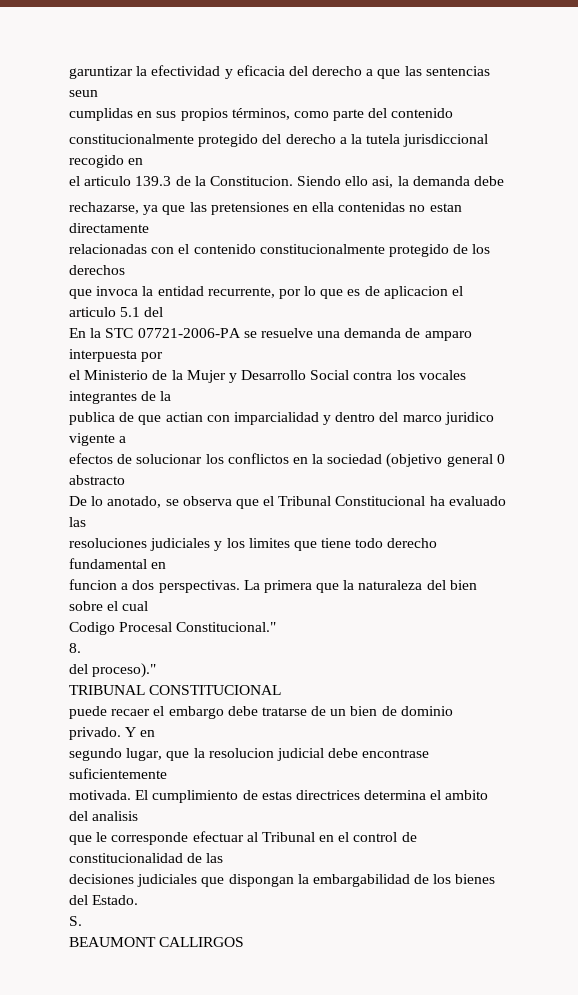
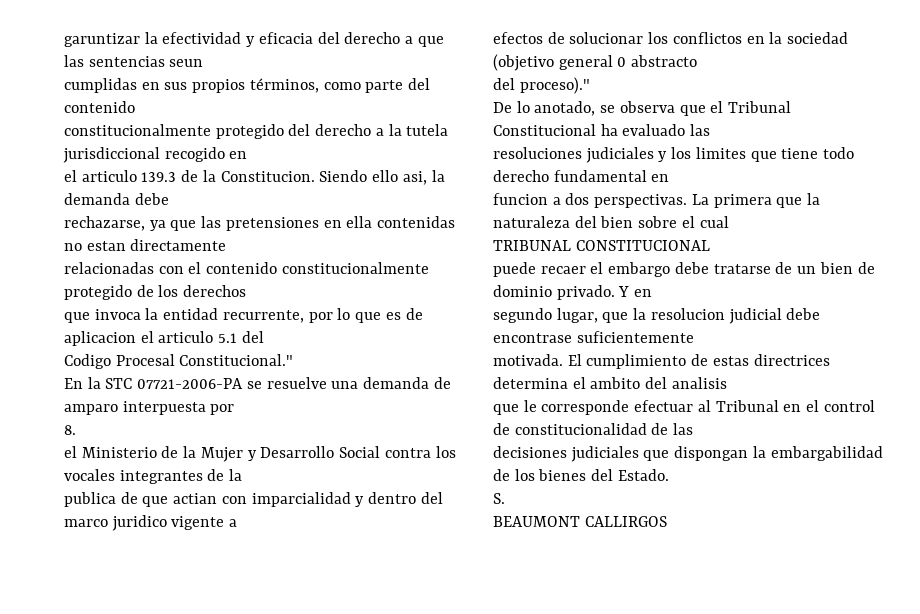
(164, 312) none -> [64,354,294,369] // Codigo Procesal Constitucional."
(164, 357) none -> [64,425,76,435] // 8.
(125, 480) none -> [493,77,590,94] // del proceso)."
[69,622,277,635] [69,643,81,653] [69,663,157,678] // Codigo Procesal Constitucional." // 8. // del proceso)." -> (729, 222) none

